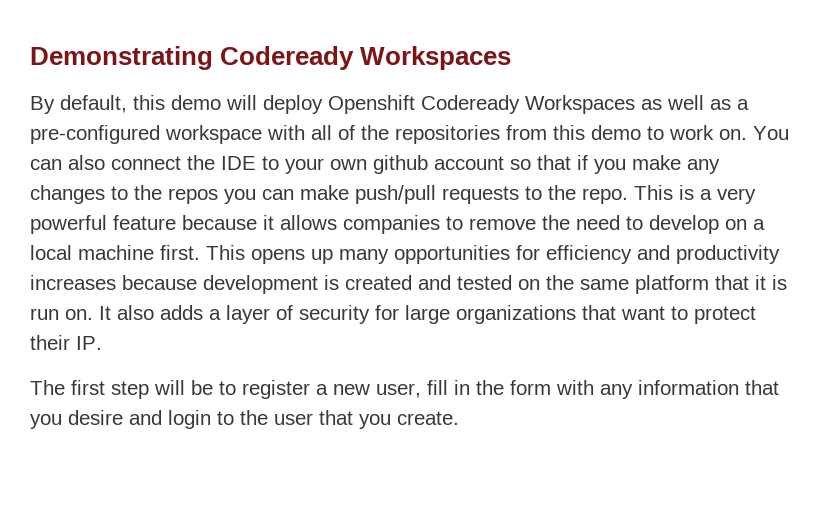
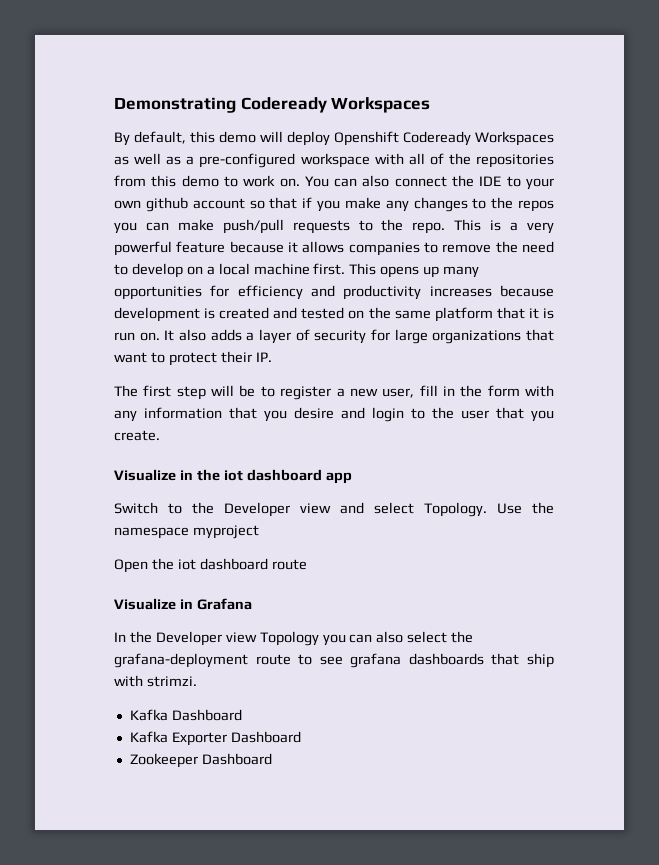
(459, 418) none -> [114,469,352,484] [114,502,554,517] [114,525,259,539] [114,558,307,573] [114,598,252,610] [114,631,474,646] [114,653,554,668] [114,675,197,687] [129,709,242,721] [129,731,301,746] [129,753,272,768] // Visualize in the iot dashboard app // Switch to the Developer view and select Topology. Use the namespace myproject // Open the iot dashboard route // Visualize in Grafana // In the Developer view Topology you can also select the grafana-deployment route to see grafana dashboards that ship with strimzi. // Kafka Dashboard // Kafka Exporter Dashboard // Zookeeper Dashboard

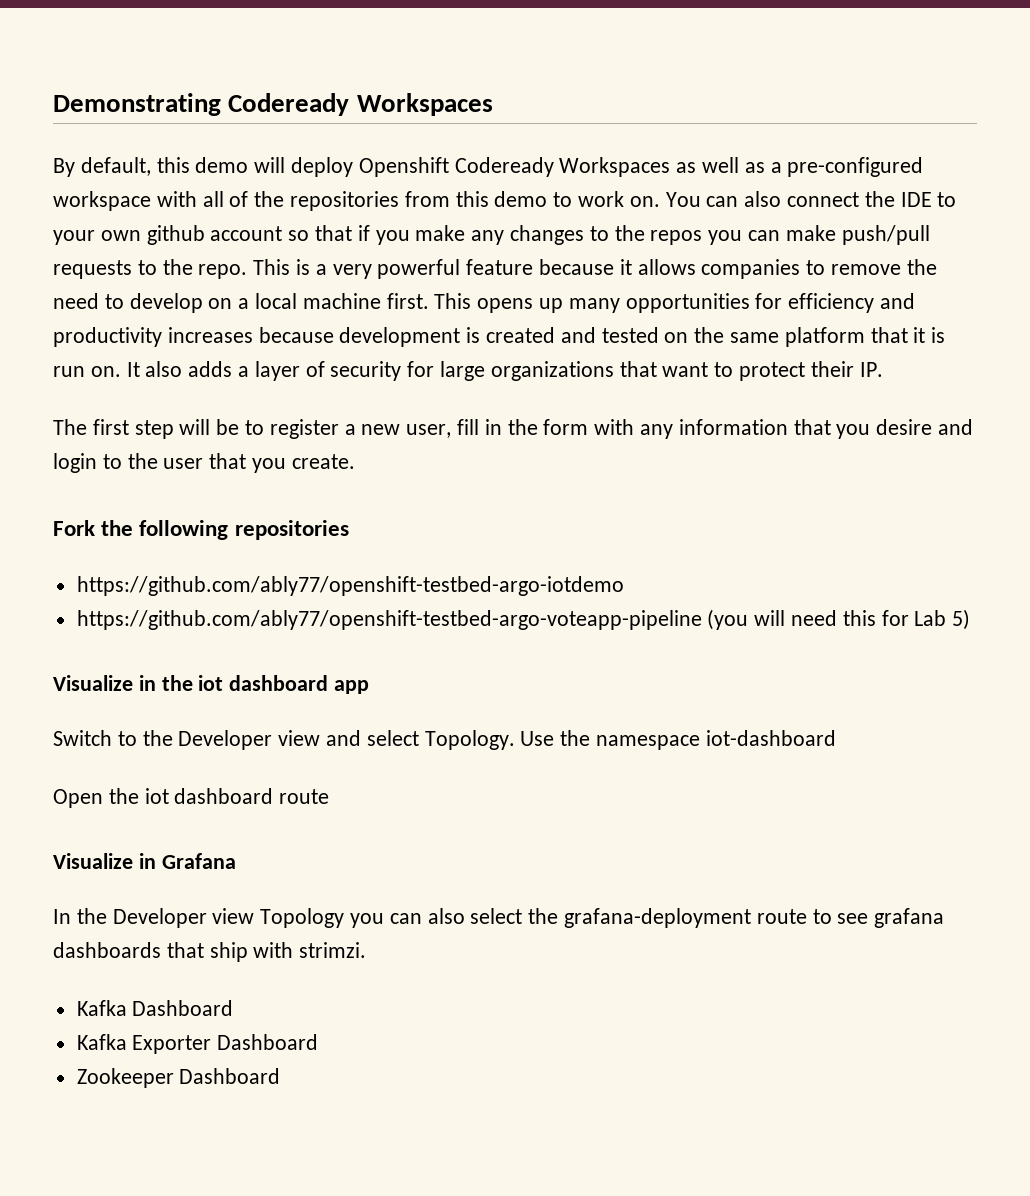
(160, 435) none -> [53,520,349,540] [76,576,624,596] [76,609,971,630] // Fork the following repositories // https://github.com/ably77/openshift-testbed-argo-iotdemo // https://github.com/ably77/openshift-testbed-argo-voteapp-pipeline (you will need this for Lab 5)
[192,525,259,539] myproject -> [705,730,836,746] iot-dashboard

